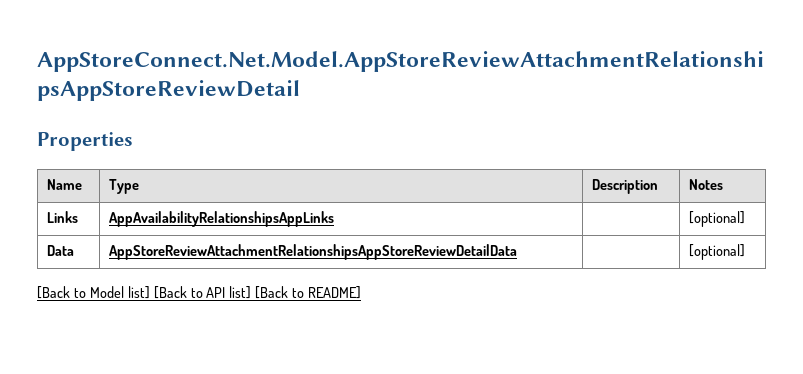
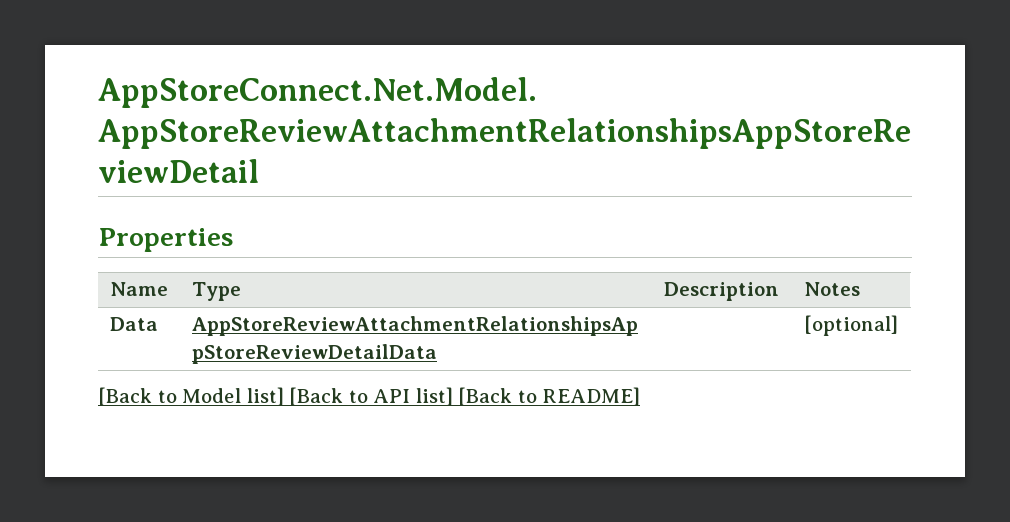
[46,211,78,223] [108,211,334,227] [688,211,745,227] // Links | AppAvailabilityRelationshipsAppLinks | | [optional] -> (860, 289) none

